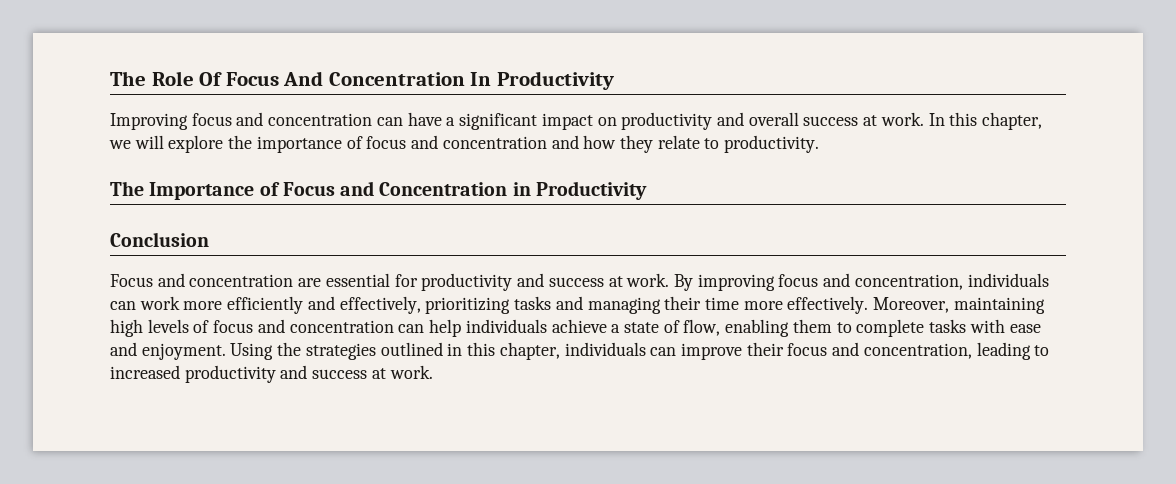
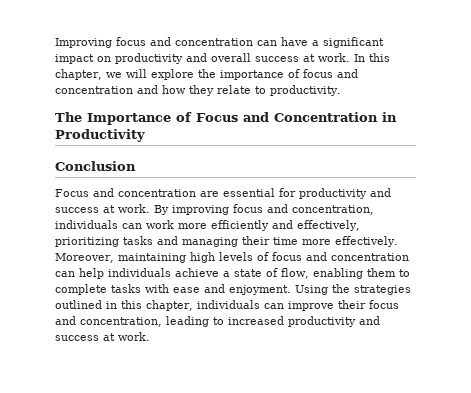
[110,71,614,90] The Role Of Focus And Concentration In Productivity // -> (55, 43) none

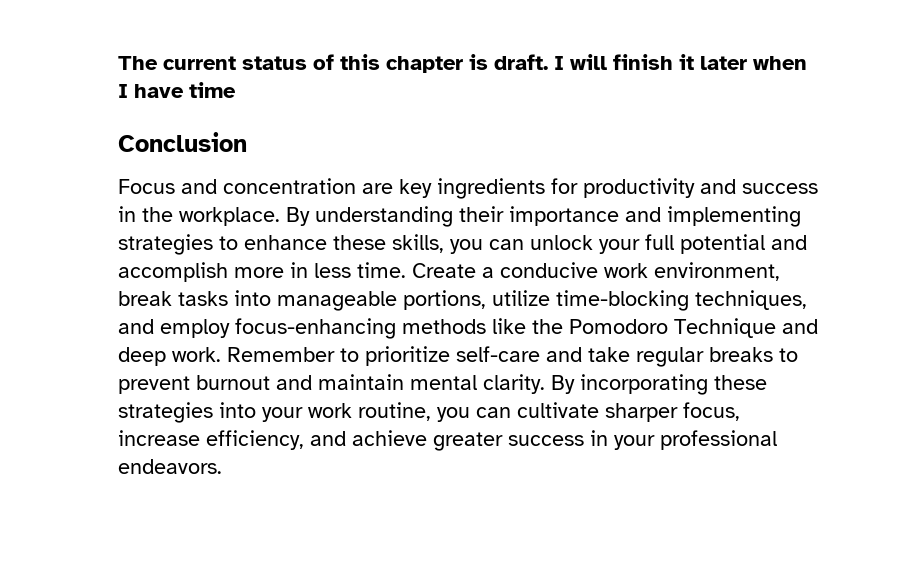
[55,37,384,48] [55,53,390,64] [55,69,358,80] [55,85,341,96] [55,112,397,125] [55,129,145,142] Improving focus and concentration can have a significant impact on productivity and overall success at work. In this chapter, we will explore the importance of focus and concentration and how they relate to productivity. // The Importance of Focus and Concentration in Productivity -> [118,54,807,73] [118,82,236,98] The current status of this chapter is draft. I will finish it later when I have time
[223,188,275,197] essential -> [399,178,545,199] key ingredients
[103,204,374,215] [55,220,360,231] [55,236,398,247] [55,252,409,263] [55,268,410,279] [55,284,411,295] [55,300,399,311] [55,316,380,327] [55,332,150,341] at work. By improving focus and concentration, individuals can work more efficiently and effectively, prioritizing tasks and managing their time more effectively. Moreover, maintaining high levels of focus and concentration can help individuals achieve a state of flow, enabling them to complete tasks with ease and enjoyment. Using the strategies outlined in this chapter, individuals can improve their focus and concentration, leading to increased productivity and success at work. -> [118,206,801,227] [118,234,807,255] [118,262,780,282] [118,290,807,311] [118,318,818,339] [118,346,798,367] [118,374,767,395] [118,402,740,423] [118,430,777,451] [118,459,222,474] in the workplace. By understanding their importance and implementing strategies to enhance these skills, you can unlock your full potential and accomplish more in less time. Create a conducive work environment, break tasks into manageable portions, utilize time-blocking techniques, and employ focus-enhancing methods like the Pomodoro Technique and deep work. Remember to prioritize self-care and take regular breaks to prevent burnout and maintain mental clarity. By incorporating these strategies into your work routine, you can cultivate sharper focus, increase efficiency, and achieve greater success in your professional endeavors.

